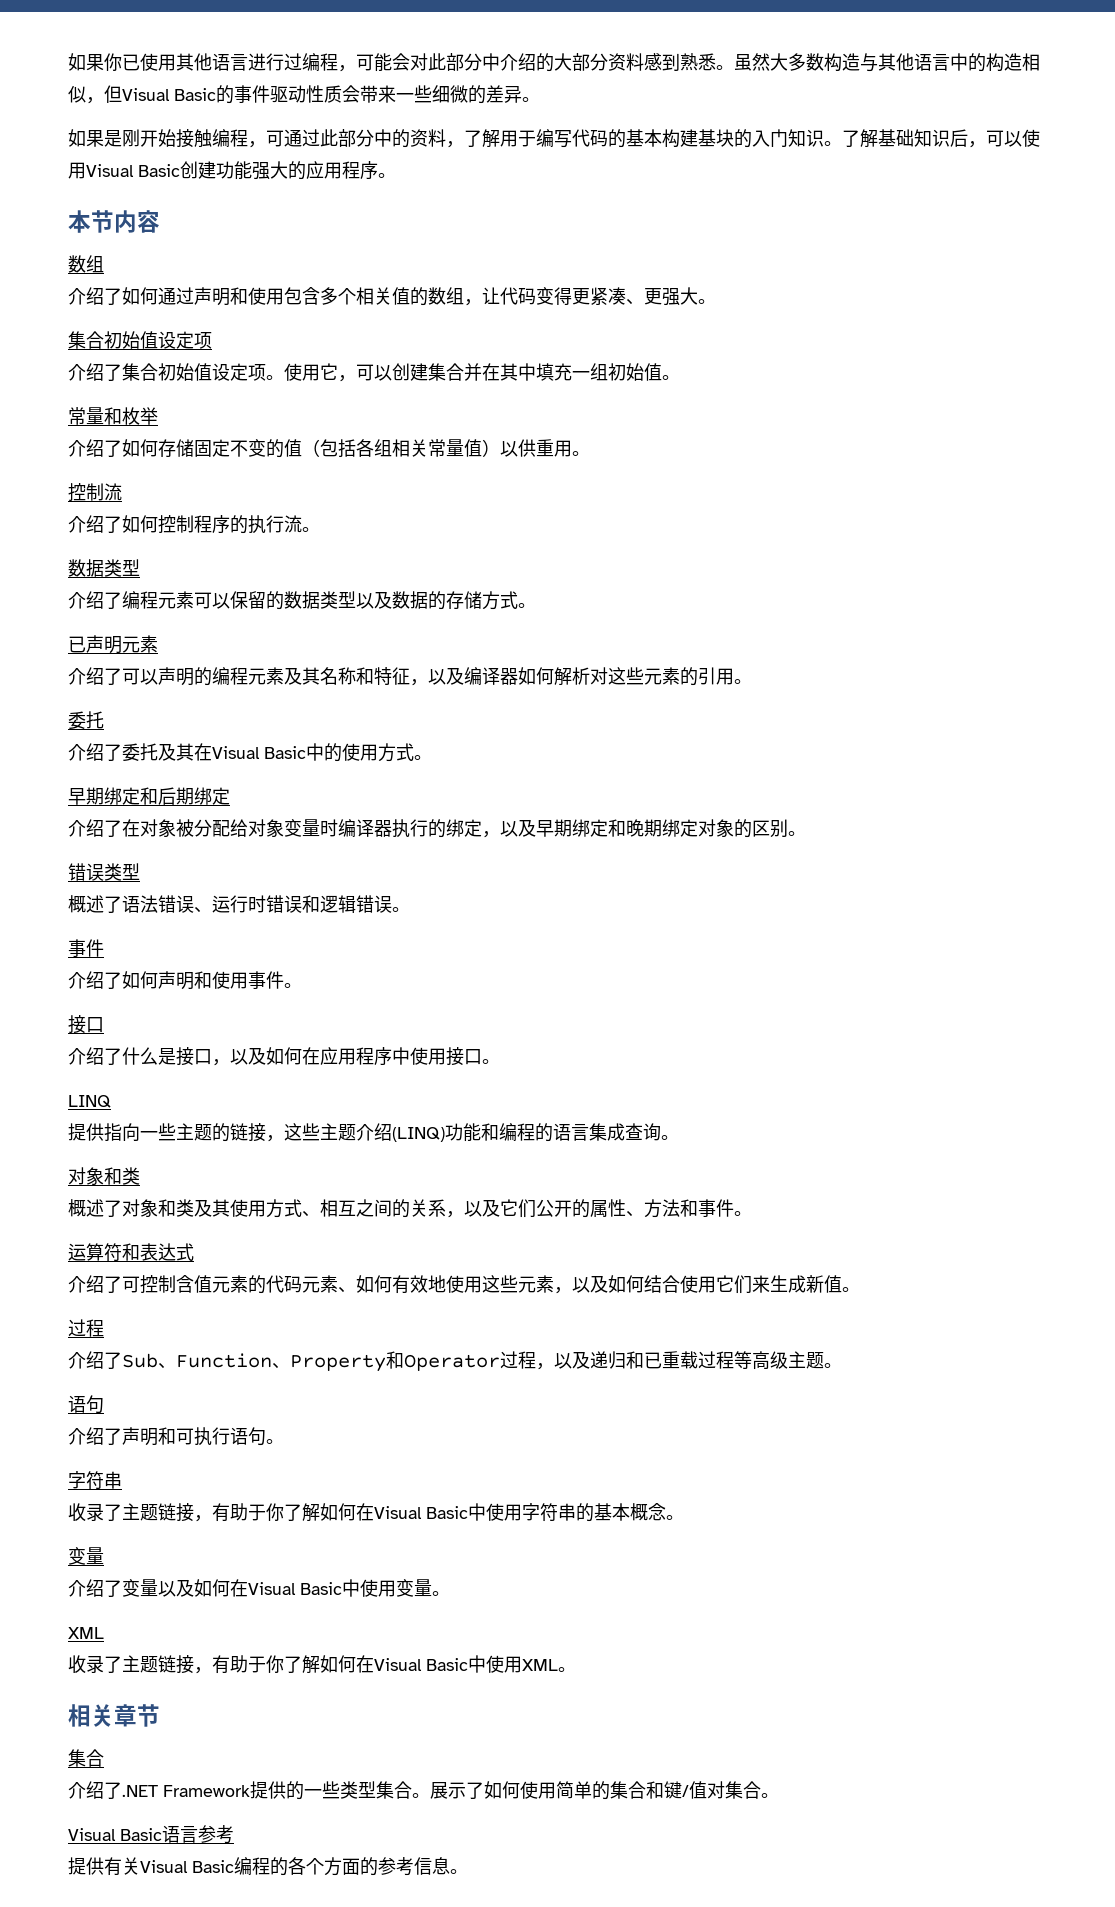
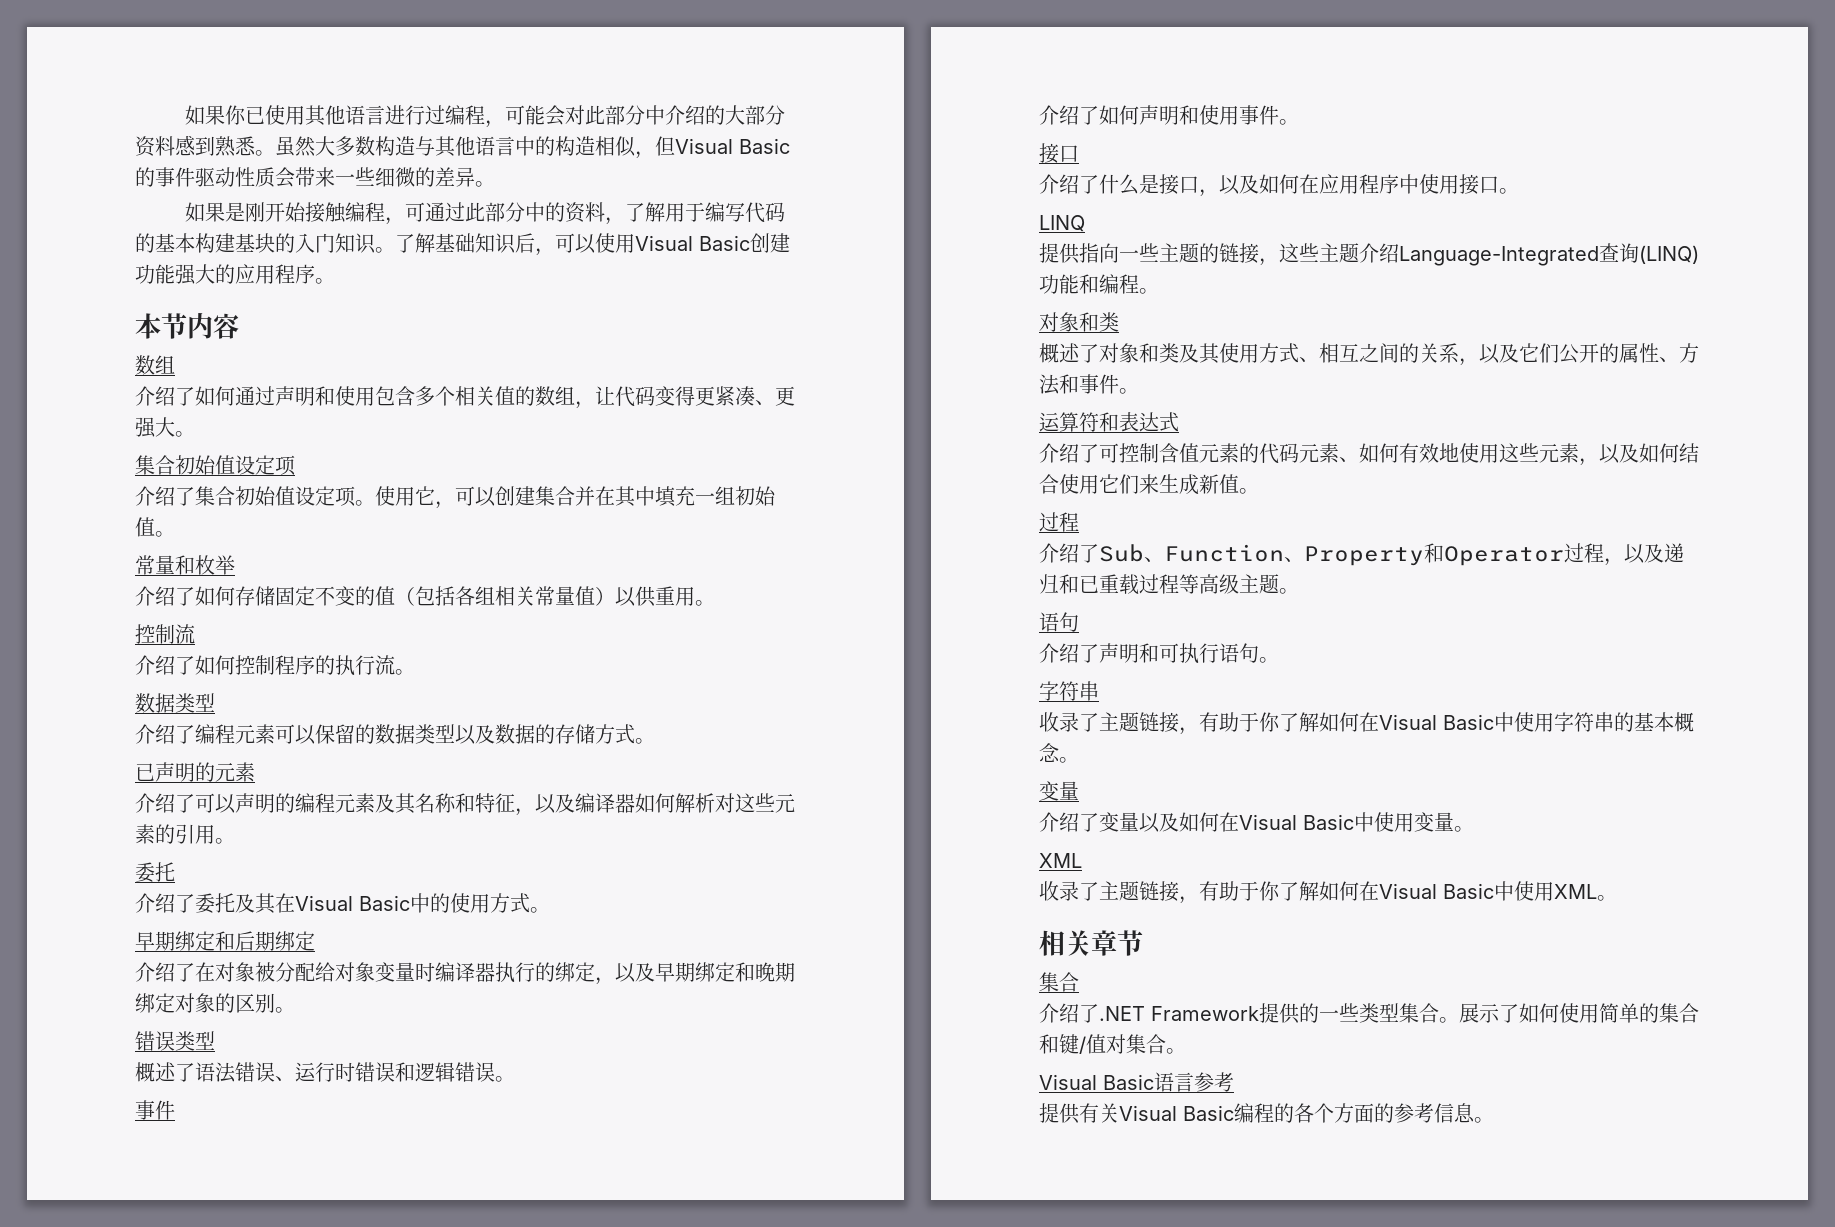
(122, 645) none -> [195,762,215,782] 的
(392, 1132) none -> [1399,243,1639,266] Language-Integrated查询
[535,1123,661,1142] 的语言集成查询 -> (1139, 284) none

